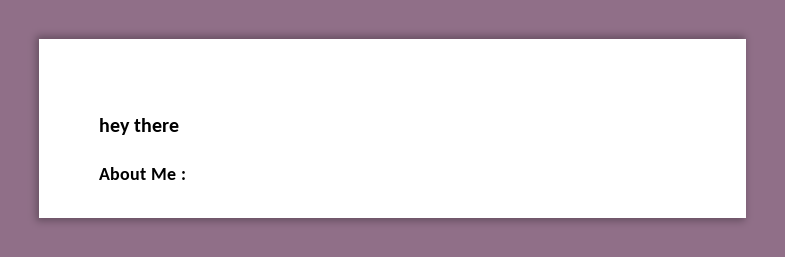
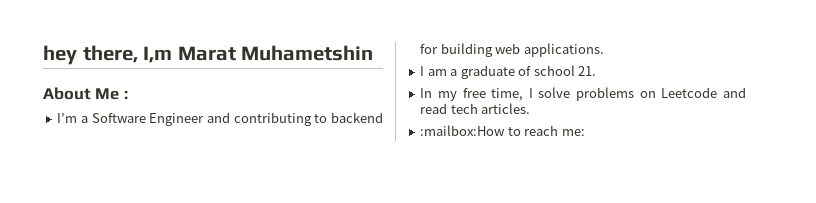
[134,118,180,132] there -> [82,45,374,63] there, I,m Marat Muhametshin
(186, 175) none -> [57,112,383,126] [420,43,604,57] [420,65,597,79] [420,87,746,101] [420,103,531,114] [420,125,585,136] // I’m a Software Engineer and contributing to backend for building web applications. // I am a graduate of school 21. // In my free time, I solve problems on Leetcode and read tech articles. // :mailbox:How to reach me:

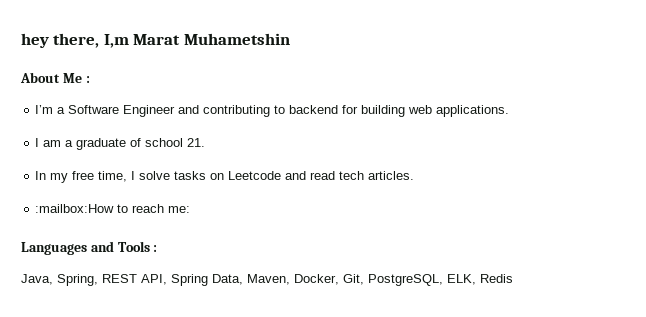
[576,87,635,101] problems -> [174,171,207,180] tasks
(585, 132) none -> [21,241,158,255] [21,274,513,286] // Languages and Tools : // Java, Spring, REST API, Spring Data, Maven, Docker, Git, PostgreSQL, ELK, Redis

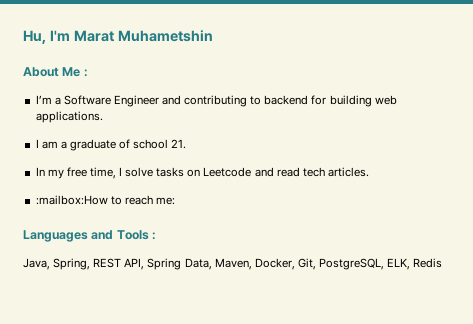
[21,33,129,48] hey there, I,m -> [23,30,70,44] Hu, I'm

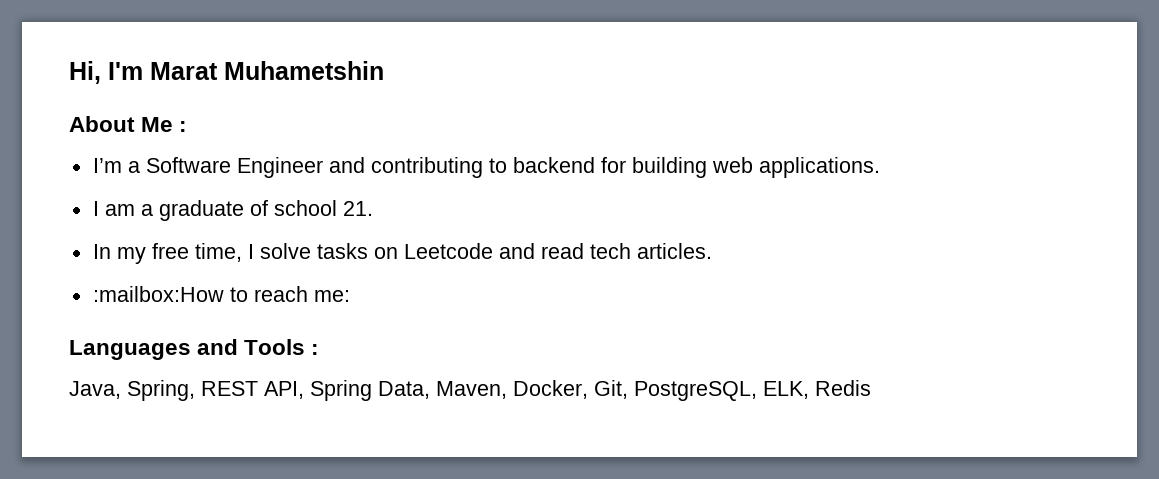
[23,30,46,44] Hu, -> [69,61,101,84] Hi,

